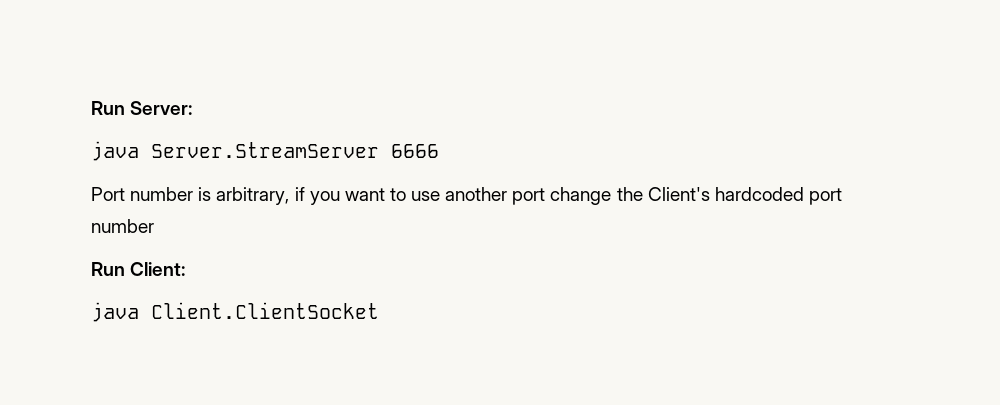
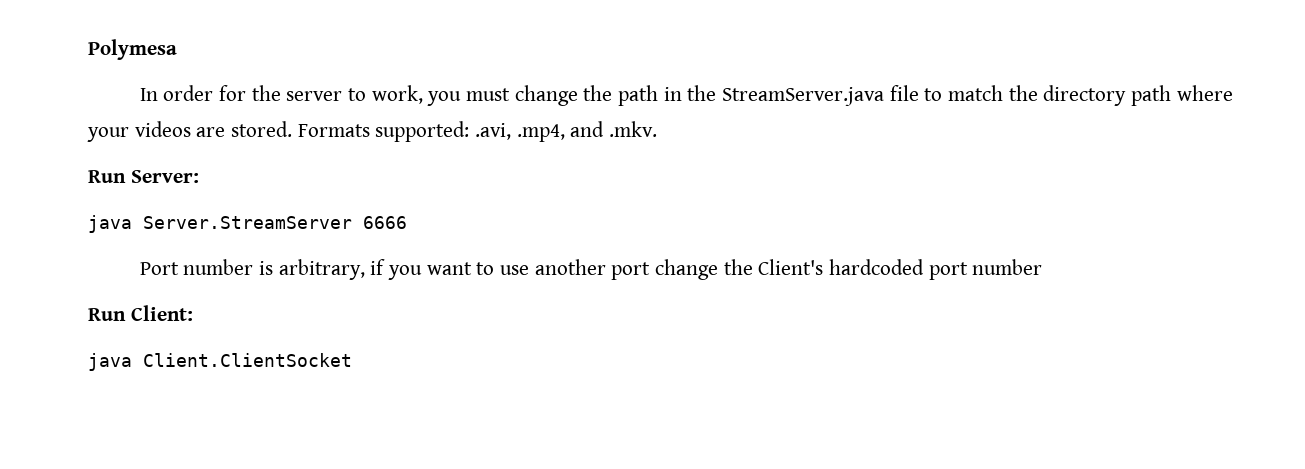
(91, 108) none -> [88,39,177,60] [139,85,1233,106] [87,121,658,142] Polymesa // In order for the server to work, you must change the path in the StreamServer.java file to match the directory path where your videos are stored. Formats supported: .avi, .mp4, and .mkv. //

